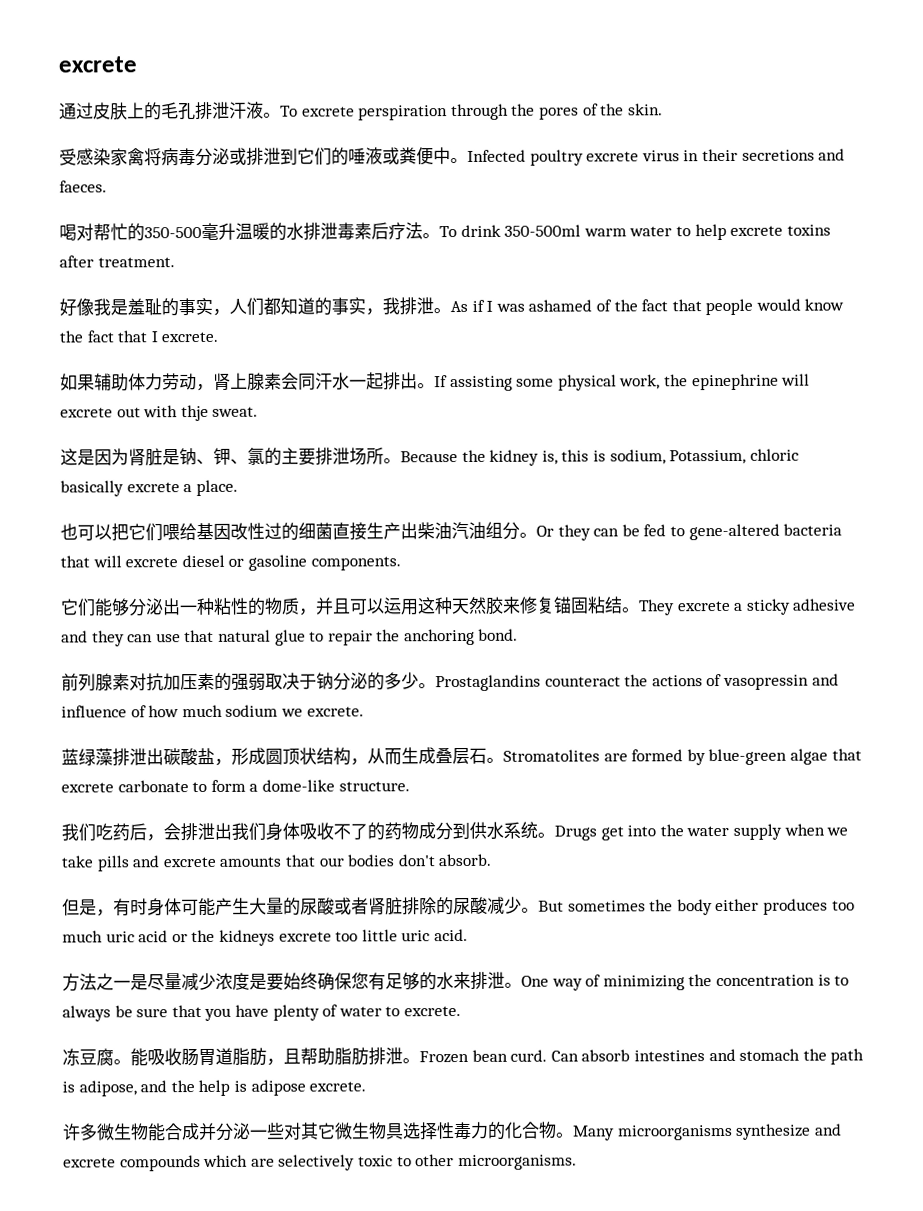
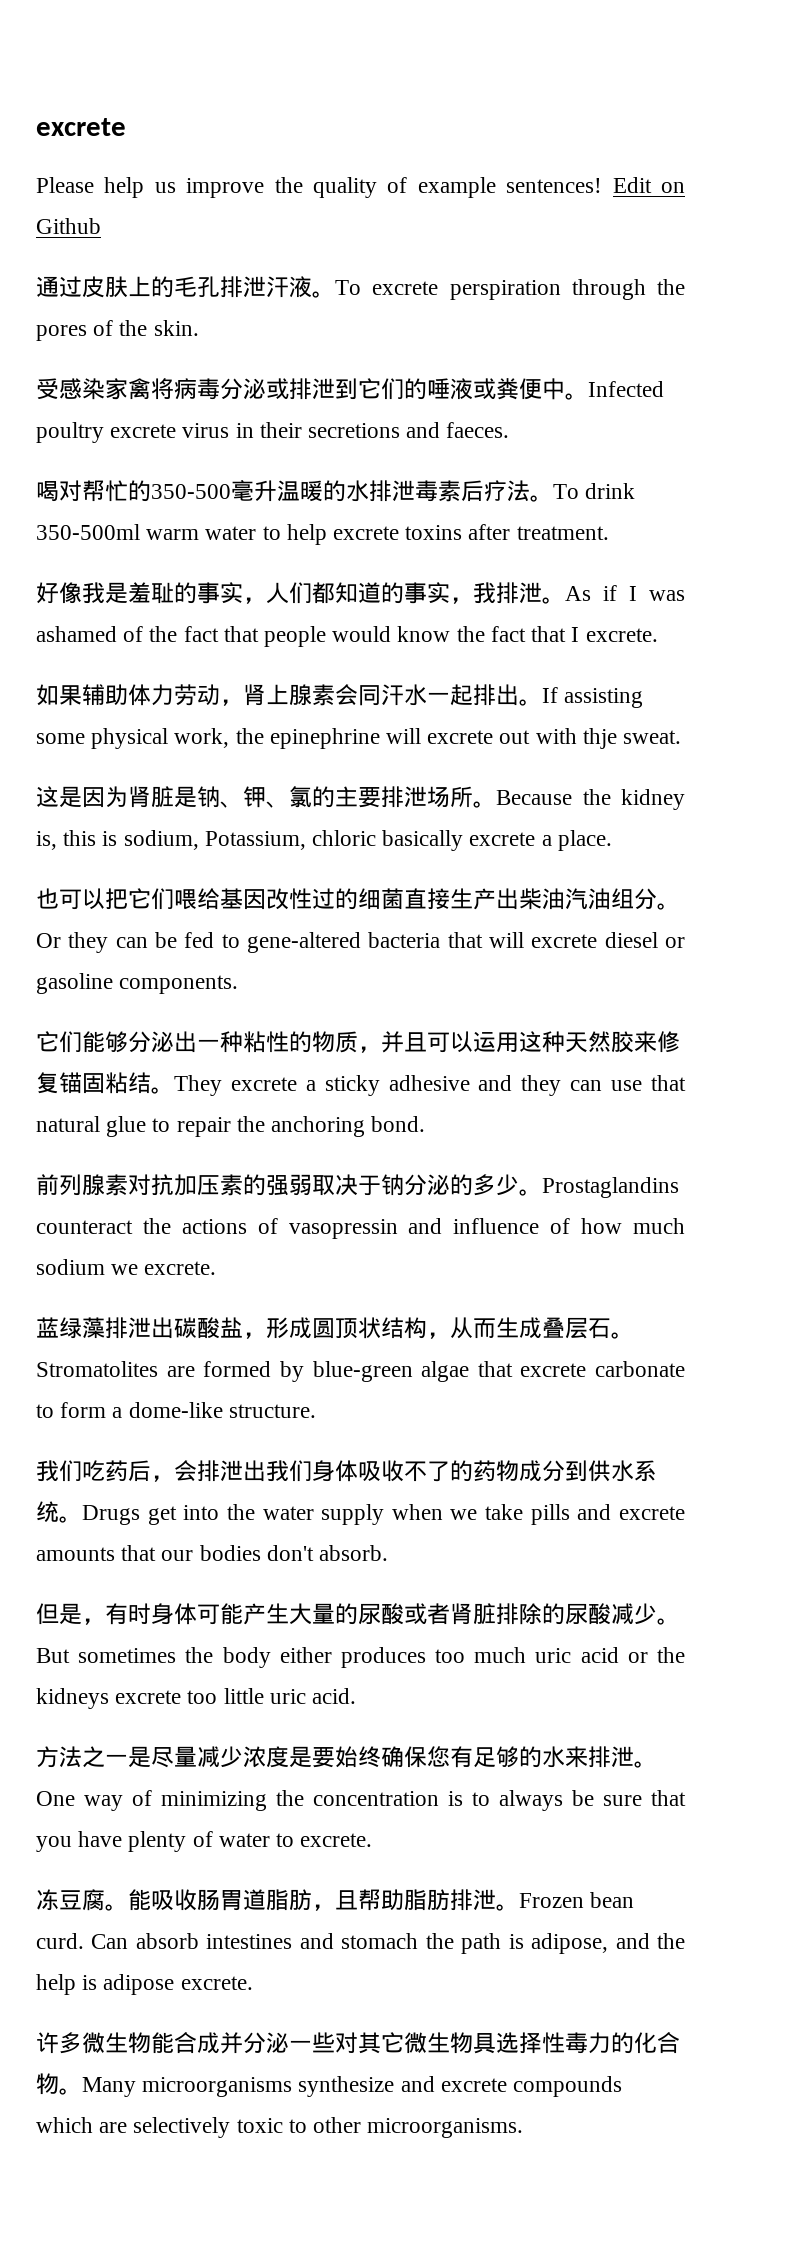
[58,56,137,73] excrete -> [36,118,126,136] [36,177,685,198] [36,218,101,234] excrete // Please help us improve the quality of example sentences! Edit on Github

